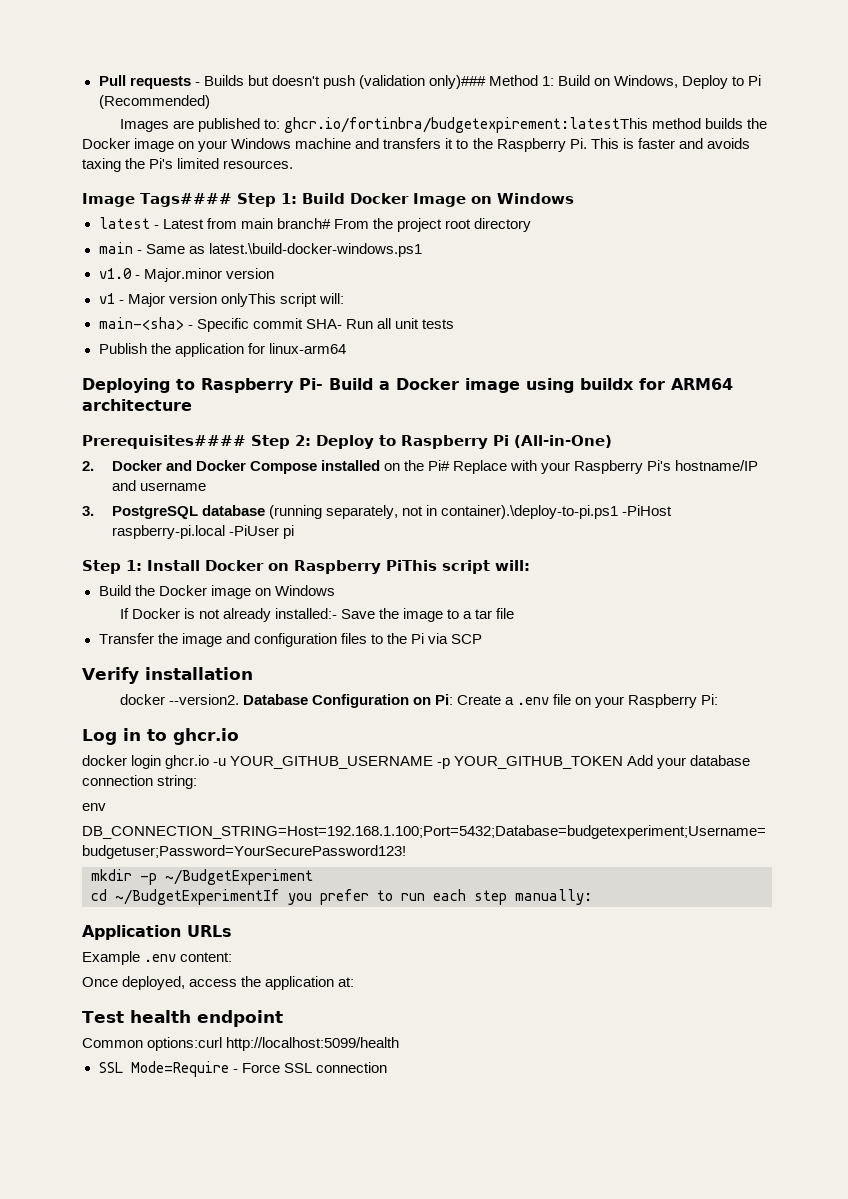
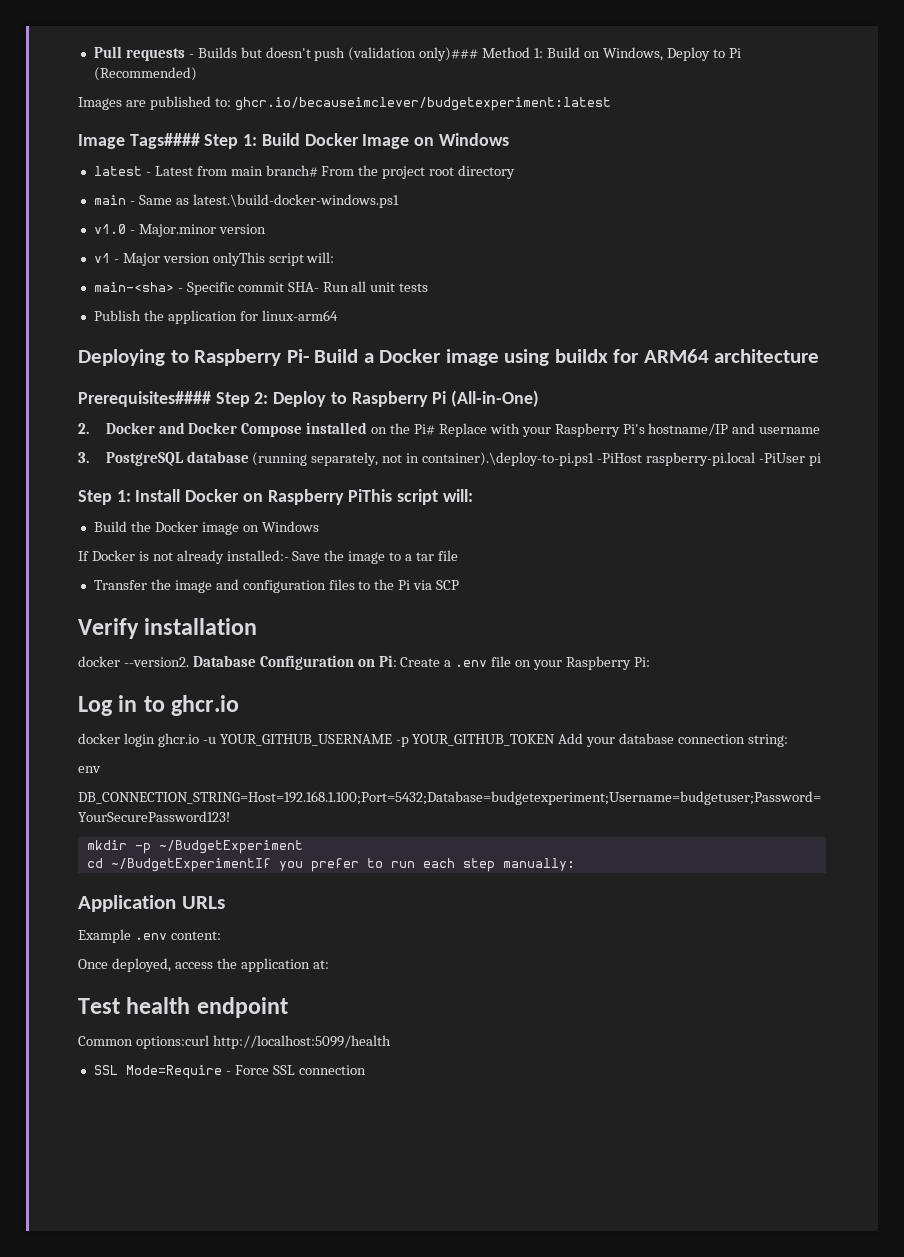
[283,117,767,133] [82,138,750,152] [82,158,294,172] ghcr.io/fortinbra/budgetexpirement:latestThis method builds the Docker image on your Windows machine and transfers it to the Raspberry Pi. This is faster and avoids taxing the Pi's limited resources. -> [234,97,611,111] ghcr.io/becauseimclever/budgetexperiment:latest

